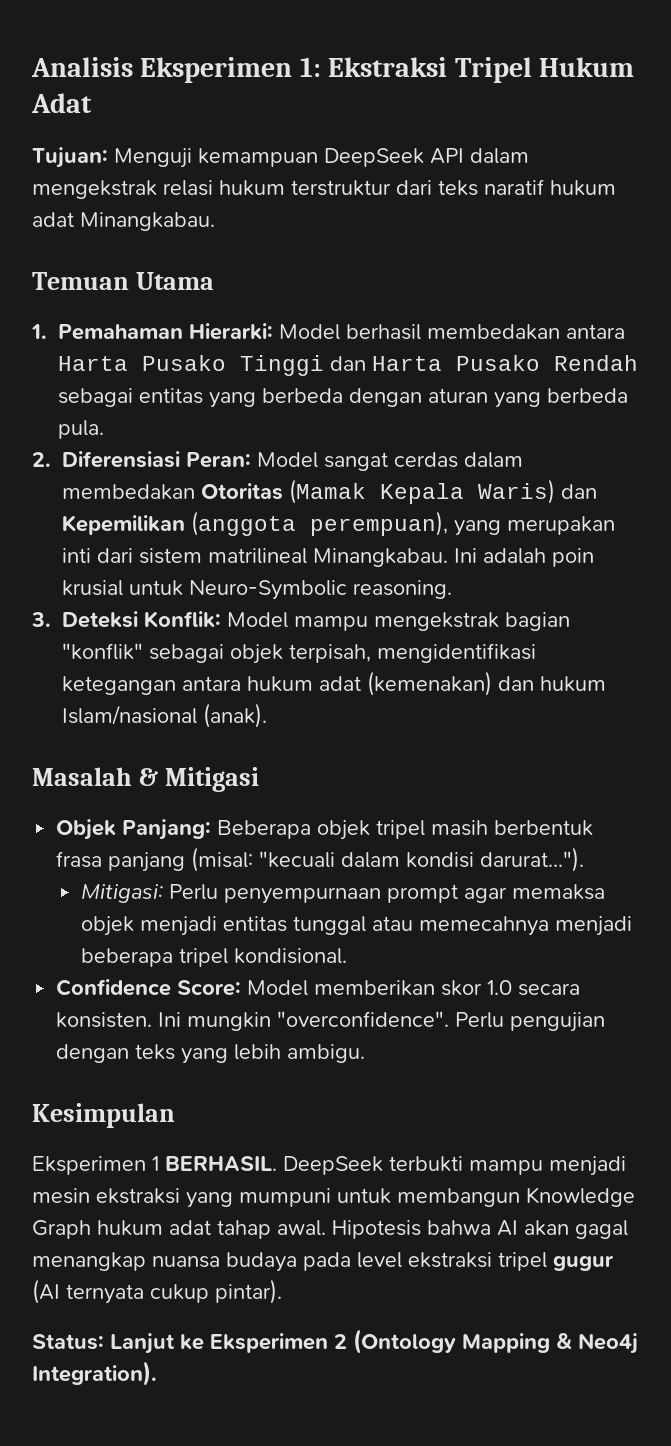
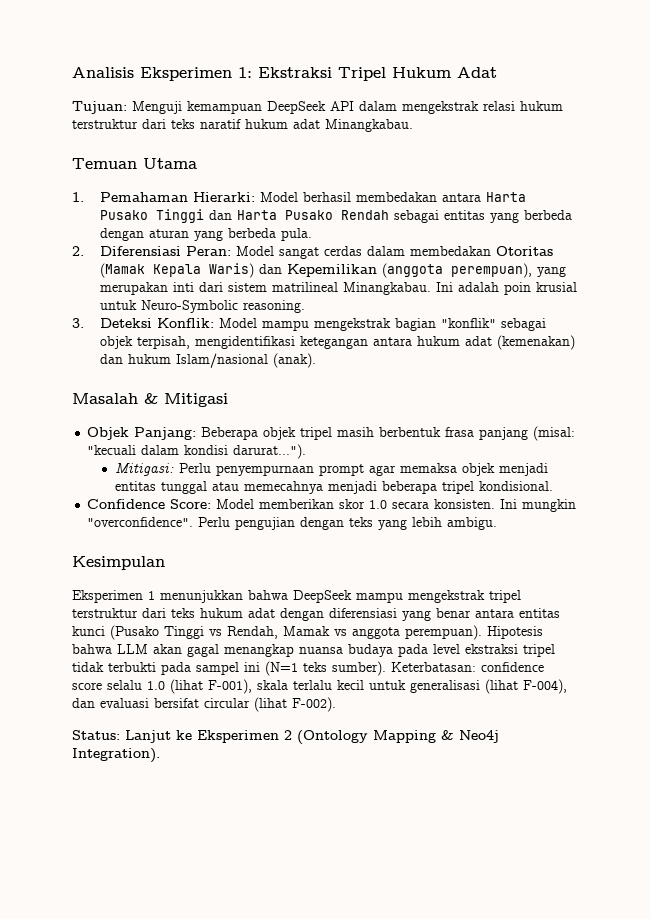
[165,1156,626,1176] [32,1187,635,1208] [32,1220,326,1239] BERHASIL. DeepSeek terbukti mampu menjadi mesin ekstraksi yang mumpuni untuk membangun Knowledge Graph hukum adat tahap awal. -> [160,590,521,603] [72,608,560,621] [72,625,482,640] menunjukkan bahwa DeepSeek mampu mengekstrak tripel terstruktur dari teks hukum adat dengan diferensiasi yang benar antara entitas kunci (Pusako Tinggi vs Rendah, Mamak vs anggota perempuan).
[497,1220,518,1236] AI -> [117,644,148,654] LLM
[553,1255,614,1271] [32,1279,282,1304] gugur (AI ternyata cukup pintar). -> [72,661,544,676] [72,679,567,694] [72,697,336,712] tidak terbukti pada sampel ini (N=1 teks sumber). Keterbatasan: confidence score selalu 1.0 (lihat F-001), skala terlalu kecil untuk generalisasi (lihat F-004), dan evaluasi bersifat circular (lihat F-002).

